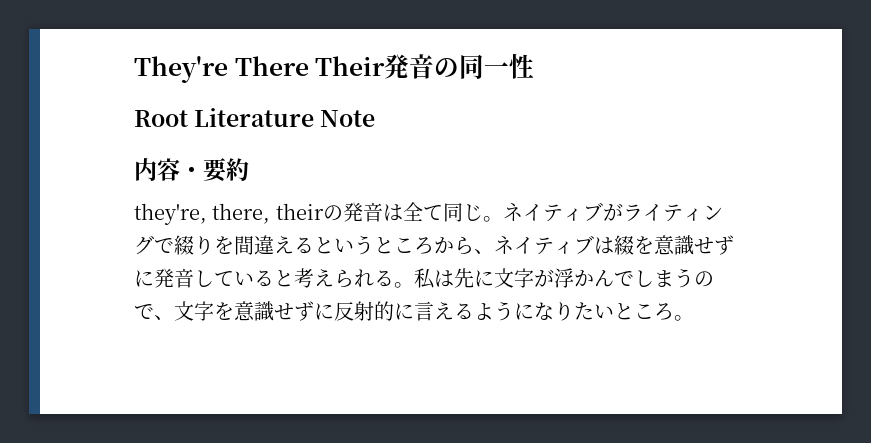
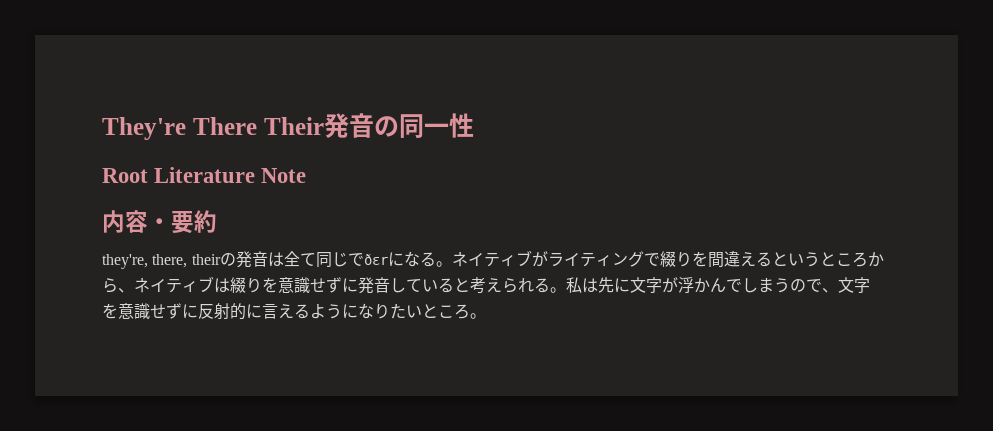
(483, 212) none -> [347,251,436,267] でðɛrになる
(634, 245) none -> [246,278,262,293] り

